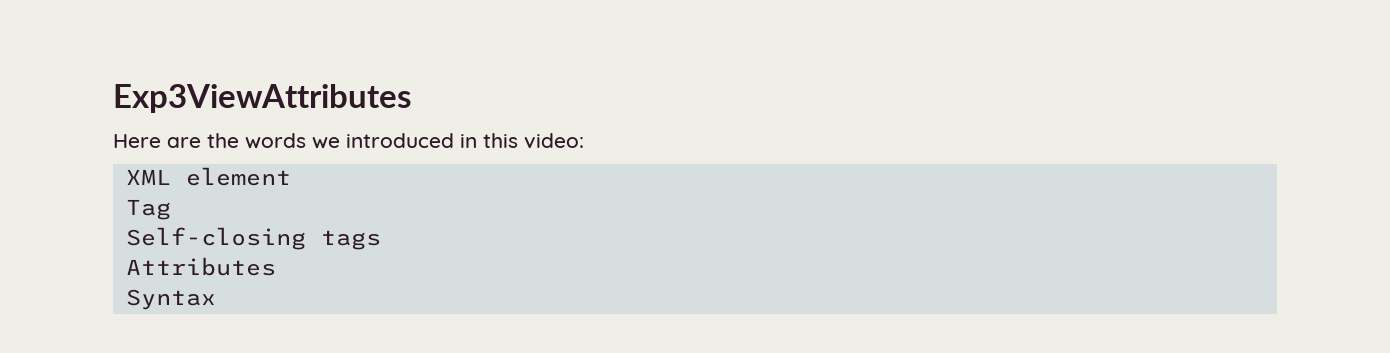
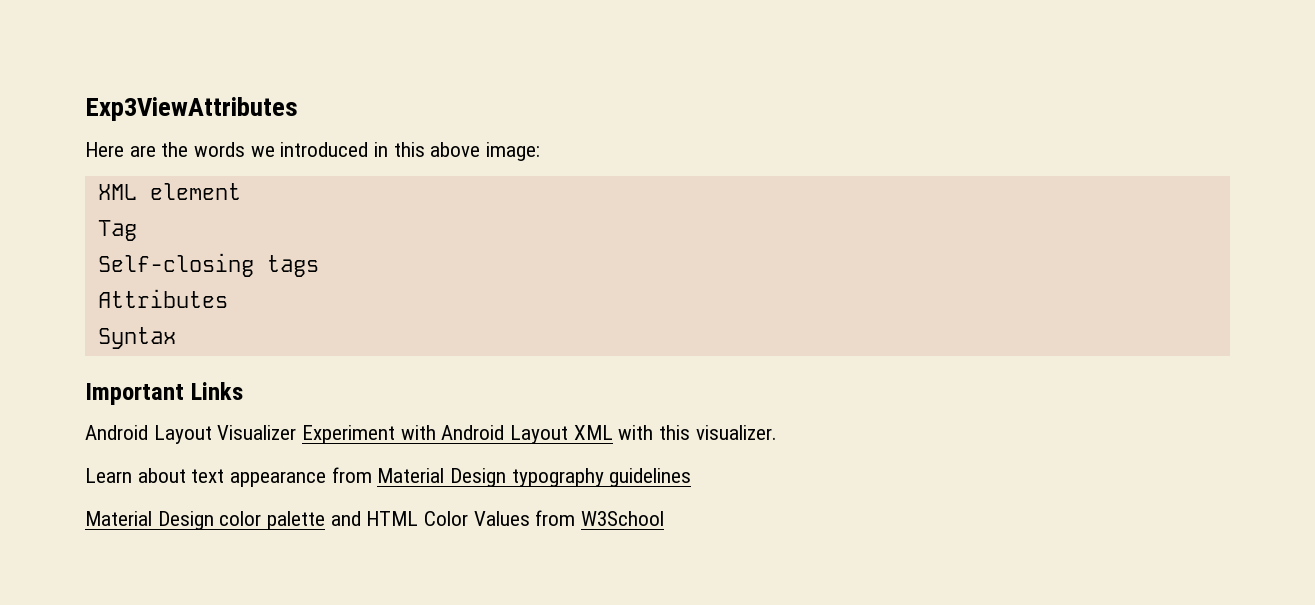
[524,133,584,149] video: -> [430,142,541,161] above image:
(216, 299) none -> [85,382,243,405] [85,425,777,444] [85,467,692,487] [85,510,665,530] // Important Links // Android Layout Visualizer Experiment with Android Layout XML with this visualizer. // Learn about text appearance from Material Design typography guidelines // Material Design color palette and HTML Color Values from W3School

